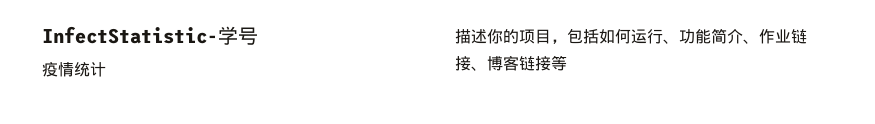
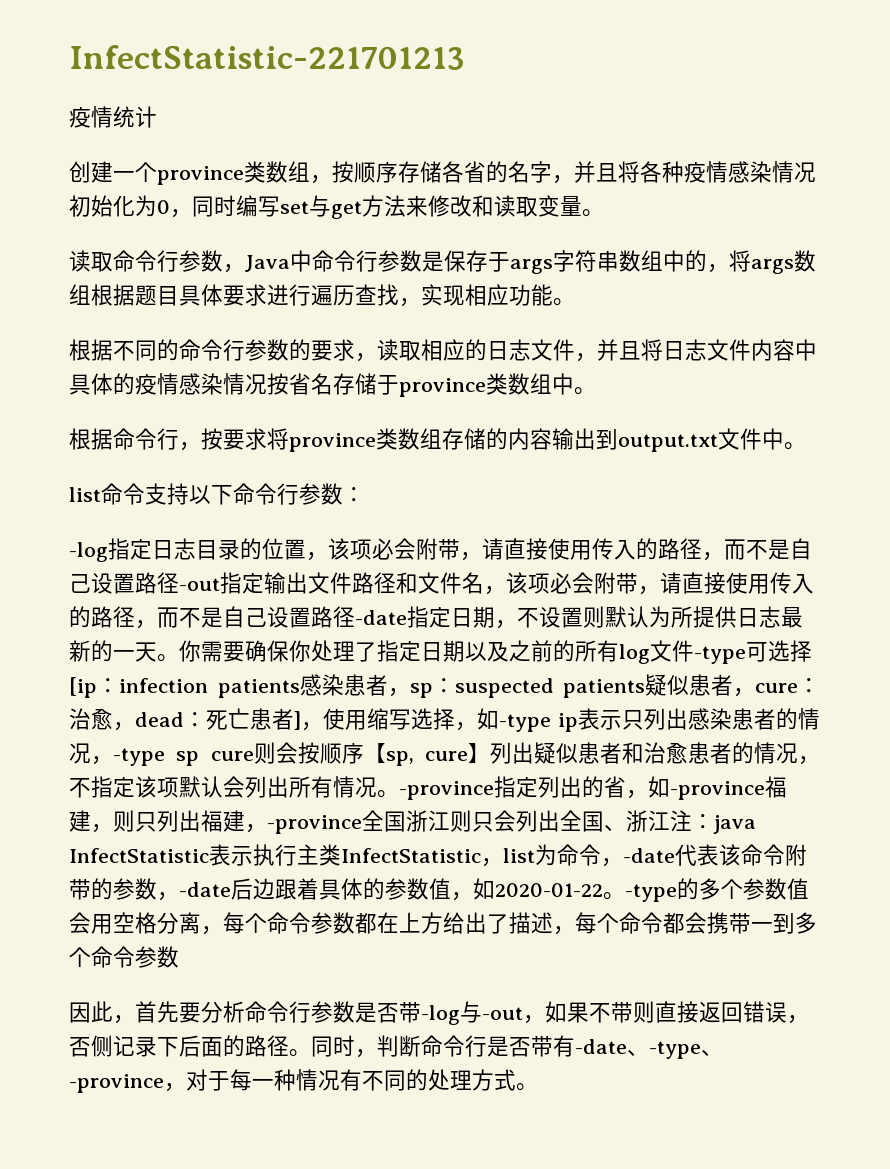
[42,26,258,45] InfectStatistic-学号 -> [69,45,465,70] InfectStatistic-221701213
[455,28,807,44] [455,55,567,71] 描述你的项目，包括如何运行、功能简介、作业链接、博客链接等 -> [69,161,816,185] [69,195,604,219] [69,250,816,274] [69,284,575,307] [69,339,817,362] [69,373,596,397] [69,428,806,452] [69,483,365,505] [69,538,812,562] [69,572,814,595] [69,606,803,629] [69,640,812,664] [69,674,820,698] [69,708,820,732] [69,742,820,766] [69,776,787,800] [69,810,756,834] [69,844,807,867] [69,878,809,902] [69,912,817,935] [69,946,179,968] [69,1001,809,1025] [69,1035,723,1059] [69,1069,538,1093] 创建一个province类数组，按顺序存储各省的名字，并且将各种疫情感染情况初始化为0，同时编写set与get方法来修改和读取变量。 // 读取命令行参数，Java中命令行参数是保存于args字符串数组中的，将args数组根据题目具体要求进行遍历查找，实现相应功能。 // 根据不同的命令行参数的要求，读取相应的日志文件，并且将日志文件内容中具体的疫情感染情况按省名存储于province类数组中。 // 根据命令行，按要求将province类数组存储的内容输出到output.txt文件中。 // list命令支持以下命令行参数： // -log指定日志目录的位置，该项必会附带，请直接使用传入的路径，而不是自己设置路径-out指定输出文件路径和文件名，该项必会附带，请直接使用传入的路径，而不是自己设置路径-date指定日期，不设置则默认为所提供日志最新的一天。你需要确保你处理了指定日期以及之前的所有log文件-type可选择[ip：infection patients感染患者，sp：suspected patients疑似患者，cure：治愈，dead：死亡患者]，使用缩写选择，如-type ip表示只列出感染患者的情况，-type sp cure则会按顺序【sp, cure】列出疑似患者和治愈患者的情况，不指定该项默认会列出所有情况。-province指定列出的省，如-province福建，则只列出福建，-province全国浙江则只会列出全国、浙江注：java InfectStatistic表示执行主类InfectStatistic，list为命令，-date代表该命令附带的参数，-date后边跟着具体的参数值，如2020-01-22。-type的多个参数值会用空格分离，每个命令参数都在上方给出了描述，每个命令都会携带一到多个命令参数 // 因此，首先要分析命令行参数是否带-log与-out，如果不带则直接返回错误，否侧记录下后面的路径。同时，判断命令行是否带有-date、-type、-province，对于每一种情况有不同的处理方式。

